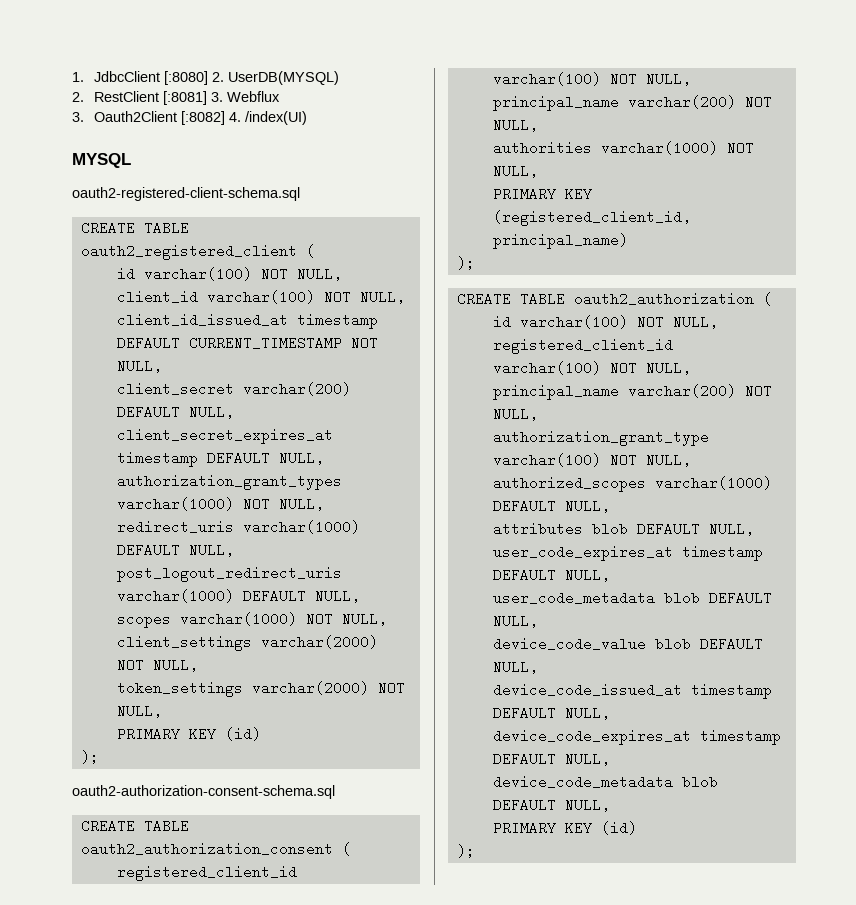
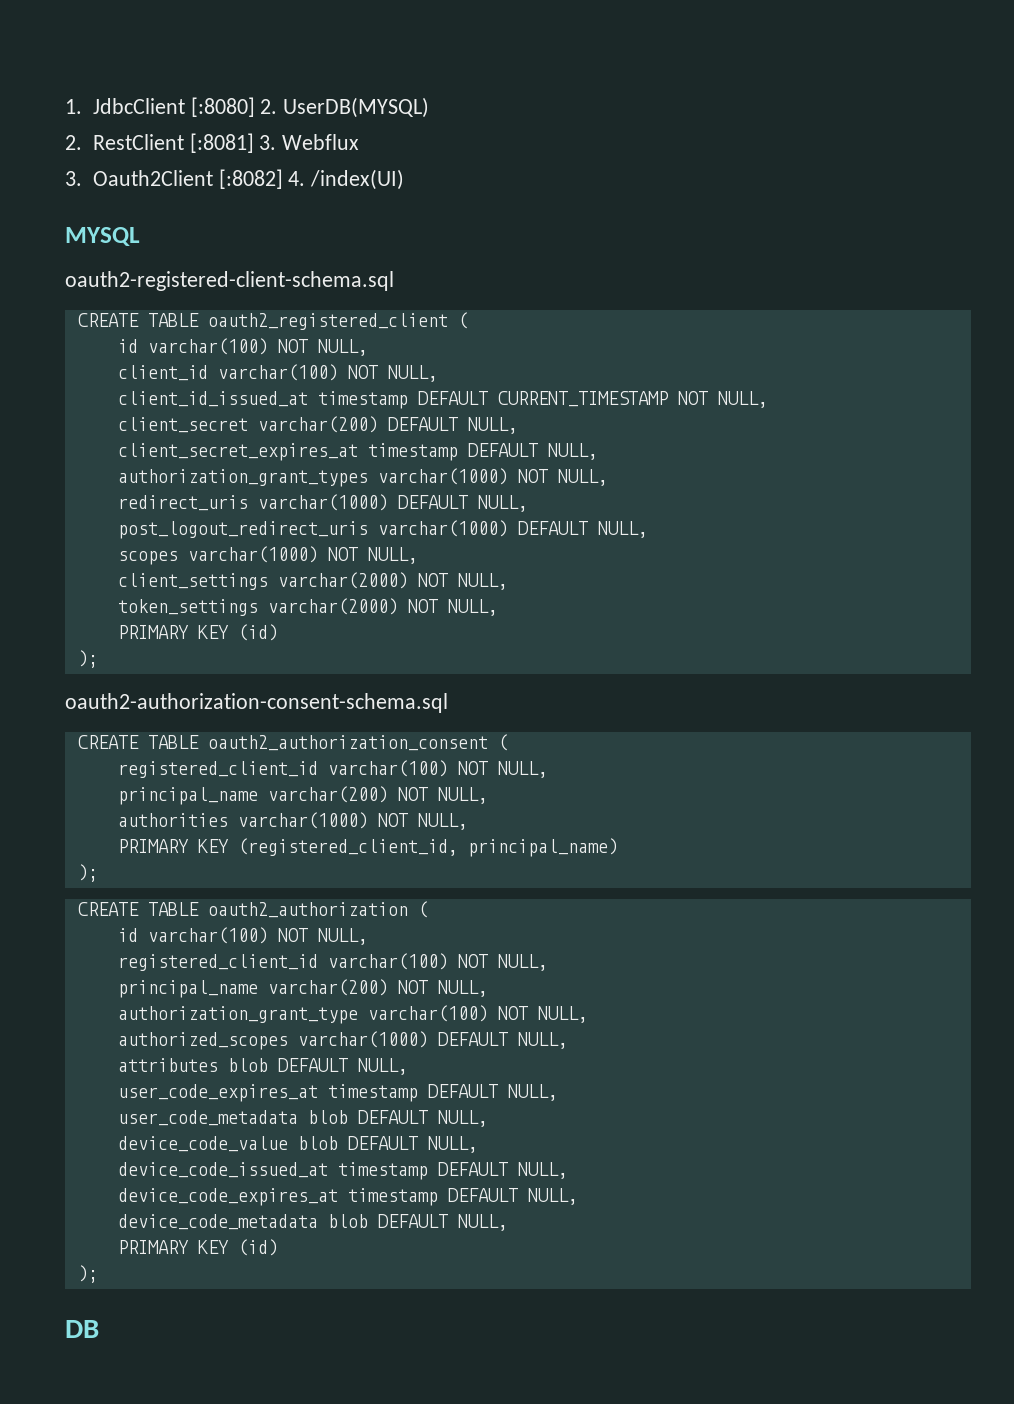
(475, 851) none -> [65,1320,99,1338] // DB

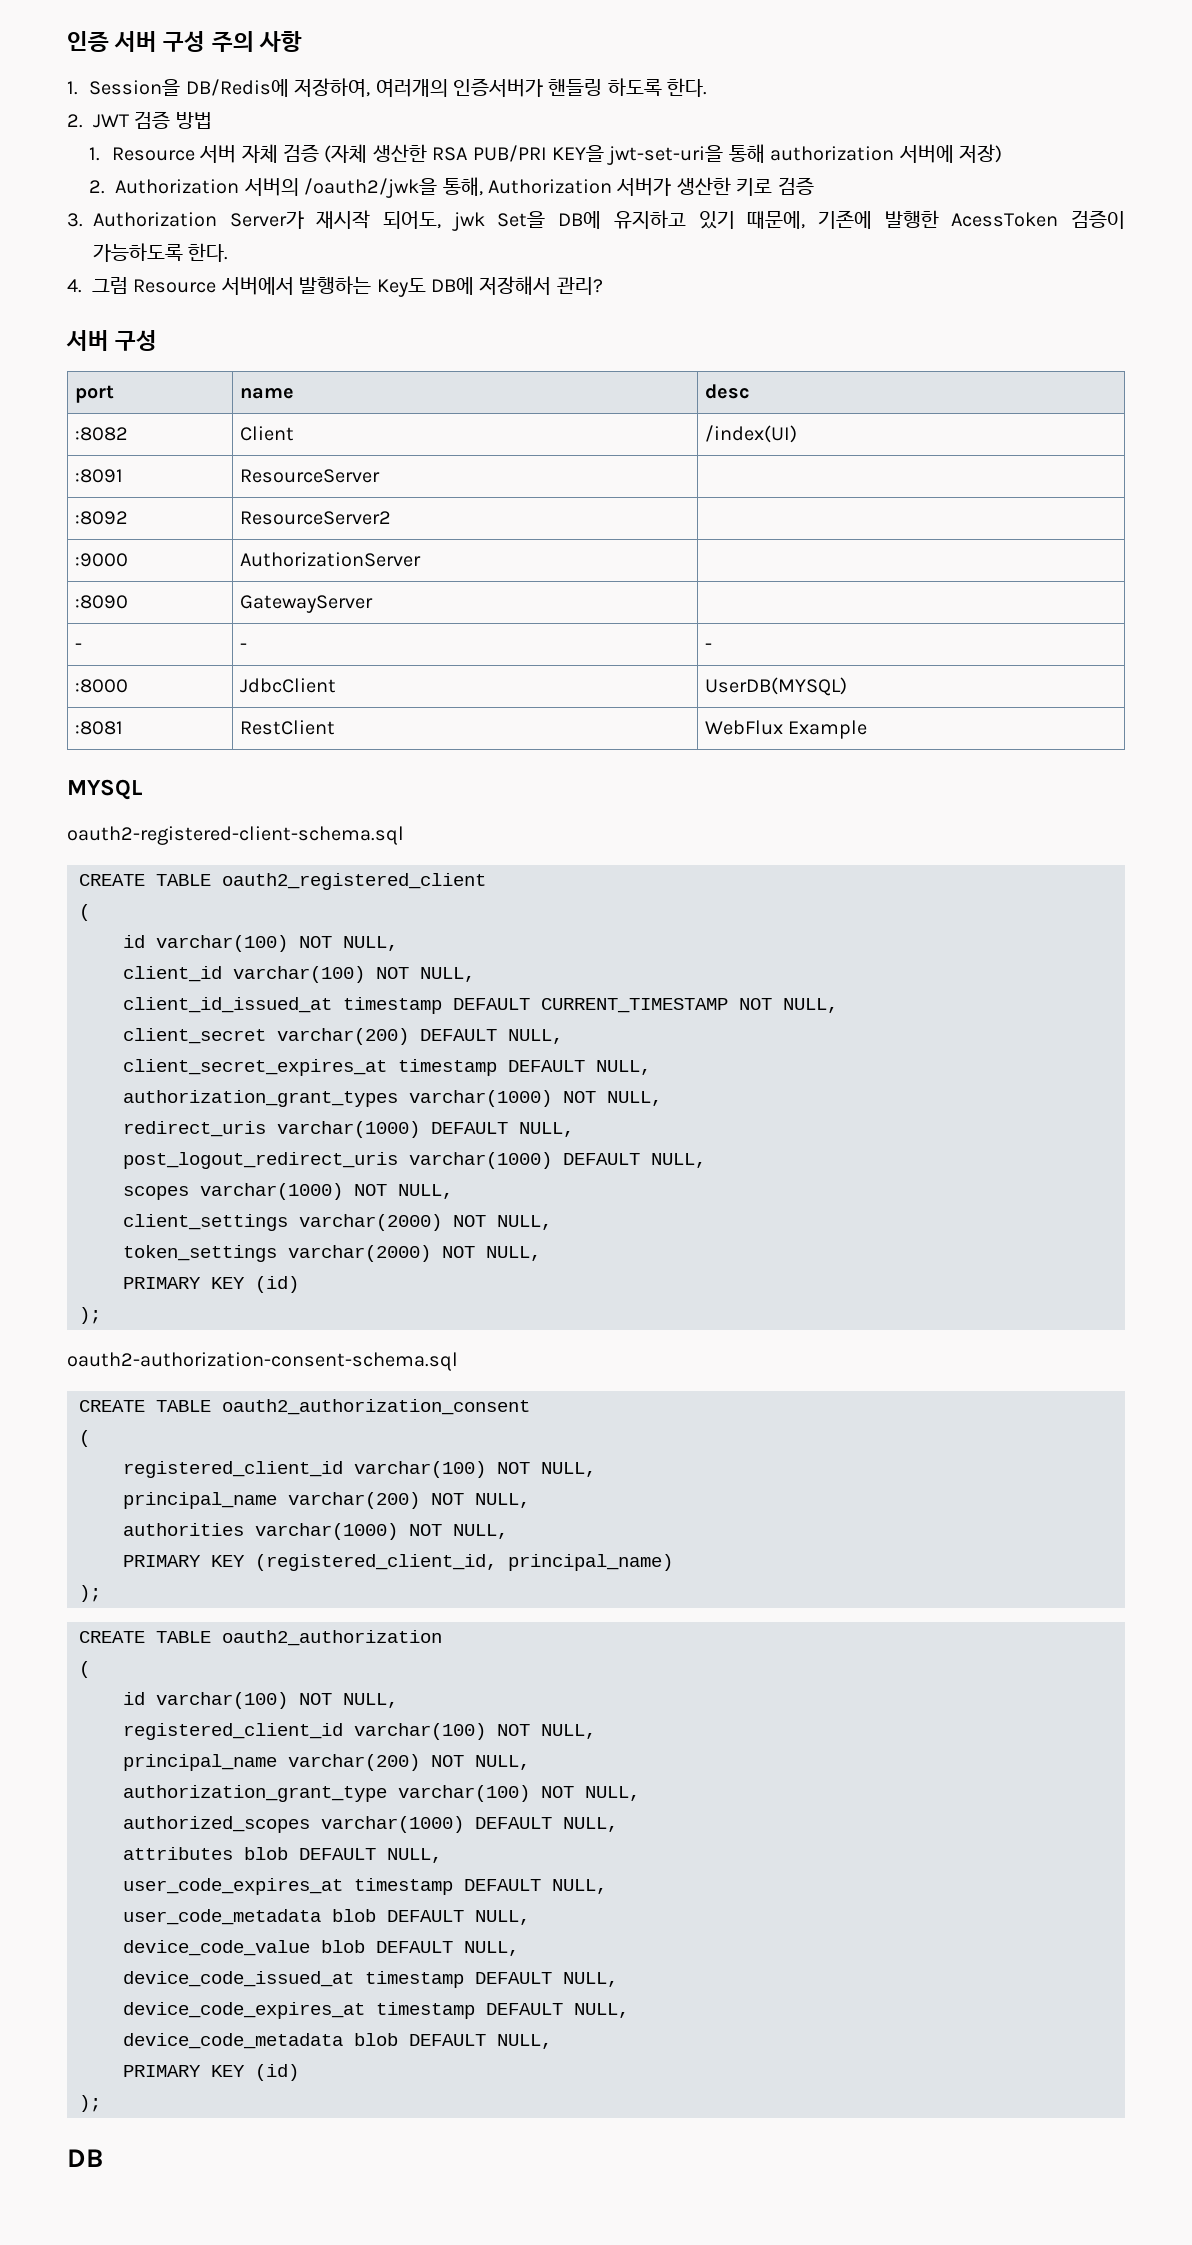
[65,97,430,118] [65,133,360,153] [65,169,405,190] 1. JdbcClient [:8080] 2. UserDB(MYSQL) // 2. RestClient [:8081] 3. Webflux // 3. Oauth2Client [:8082] 4. /index(UI) -> [67,31,302,52] [67,78,708,97] [67,111,212,129] [89,144,1003,165] [89,177,814,198] [67,210,1126,231] [93,243,229,262] [67,276,603,297] [66,330,158,351] [75,385,115,403] [240,388,295,399] [705,384,751,399] [75,427,129,441] [240,426,295,441] [705,425,798,443] [75,469,124,483] [240,469,381,483] [75,511,129,525] [240,511,392,525] [75,553,129,567] [240,552,422,567] [75,595,129,609] [240,595,374,613] [75,643,83,650] [240,643,248,650] [705,643,713,650] [75,679,129,693] [240,678,337,693] [705,677,848,696] [75,721,124,735] [240,720,336,735] [705,720,868,739] 인증 서버 구성 주의 사항 // 1. Session을 DB/Redis에 저장하여, 여러개의 인증서버가 핸들링 하도록 한다. // 2. JWT 검증 방법 // 1. Resource 서버 자체 검증 (자체 생산한 RSA PUB/PRI KEY을 jwt-set-uri을 통해 authorization 서버에 저장) // 2. Authorization 서버의 /oauth2/jwk을 통해, Authorization 서버가 생산한 키로 검증 // 3. Authorization Server가 재시작 되어도, jwk Set을 DB에 유지하고 있기 때문에, 기존에 발행한 AcessToken 검증이 가능하도록 한다. // 4. 그럼 Resource 서버에서 발행하는 Key도 DB에 저장해서 관리? // 서버 구성 // port | name | desc // :8082 | Client | /index(UI) // :8091 | ResourceServer | // :8092 | ResourceServer2 | // :9000 | AuthorizationServer | // :8090 | GatewayServer | // - | - | - // :8000 | JdbcClient | UserDB(MYSQL) // :8081 | RestClient | WebFlux Example
(448, 321) none -> (486, 881) //
(488, 743) none -> (530, 1407) //
(408, 910) none -> (442, 1638) //

